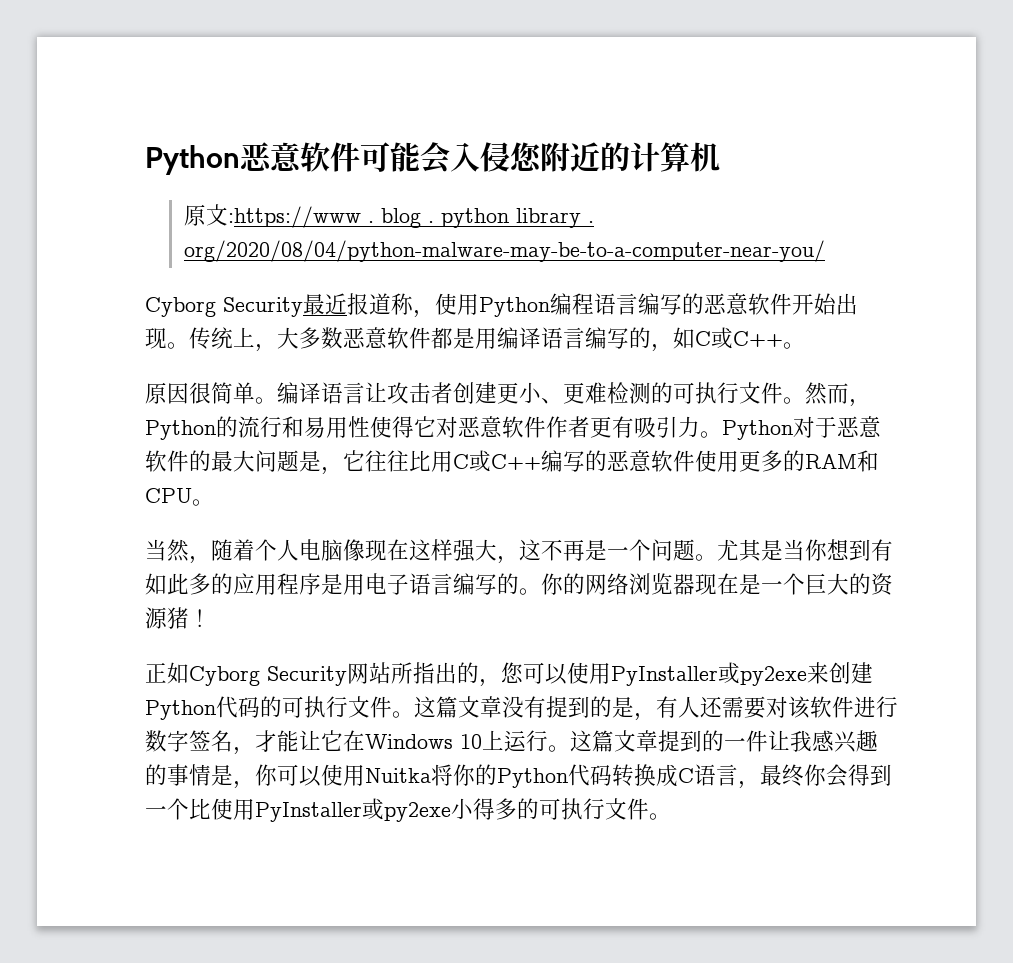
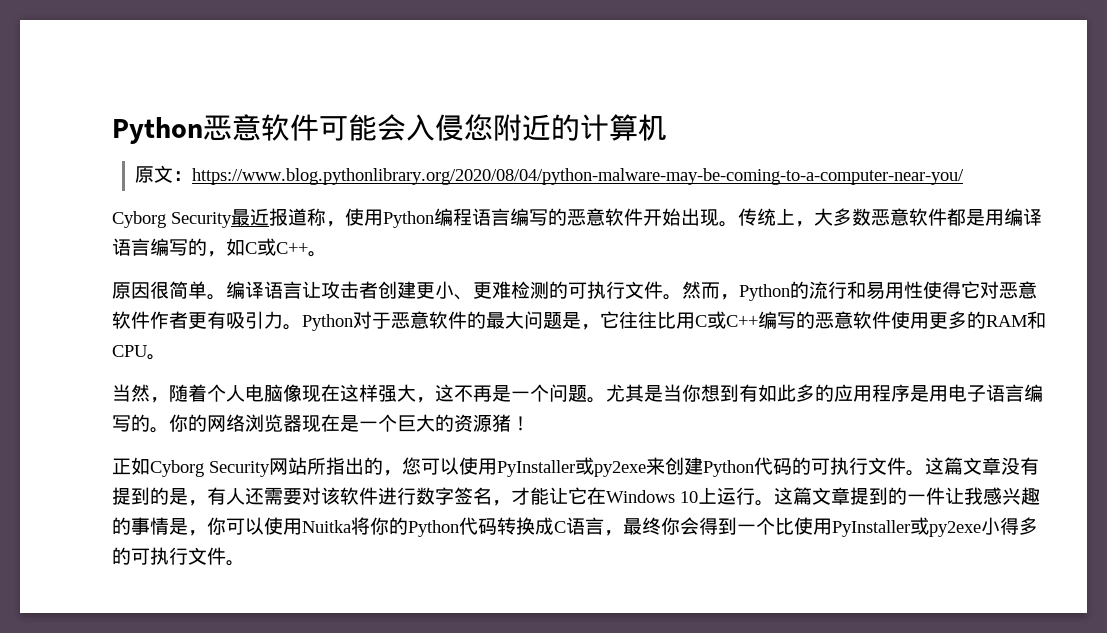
[227,206,594,228] [183,240,825,262] :https://www . blog . python library . org/2020/08/04/python-malware-may-be-to-a-computer-near-you/ -> [172,168,964,185] ：https://www.blog.pythonlibrary.org/2020/08/04/python-malware-may-be-coming-to-a-computer-near-you/

